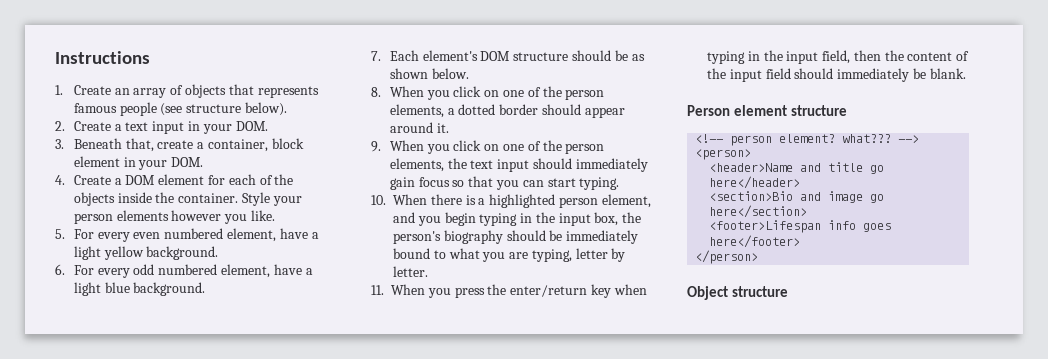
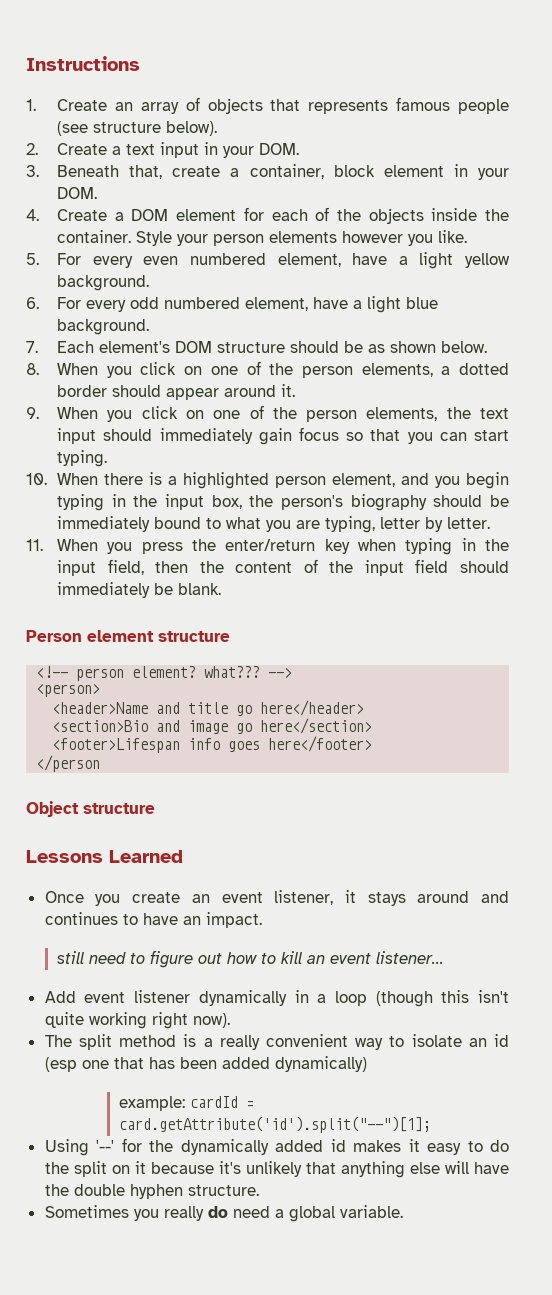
[695,250,759,264] </person> -> [36,755,101,772] </person
(788, 291) none -> [26,850,183,863] [44,890,509,906] [44,912,262,928] [57,950,445,968] [44,990,509,1007] [44,1012,230,1029] [44,1034,509,1050] [44,1056,367,1072] [119,1096,255,1111] [119,1116,432,1133] [44,1138,510,1156] [44,1161,509,1178] [44,1184,259,1199] [44,1205,403,1222] // Lessons Learned // Once you create an event listener, it stays around and continues to have an impact. // still need to figure out how to kill an event listener... // Add event listener dynamically in a loop (though this isn't quite working right now). // The split method is a really convenient way to isolate an id (esp one that has been added dynamically) // example: cardId = card.getAttribute('id').split("--")[1]; // Using '--' for the dynamically added id makes it easy to do the split on it because it's unlikely that anything else will have the double hyphen structure. // Sometimes you really do need a global variable.

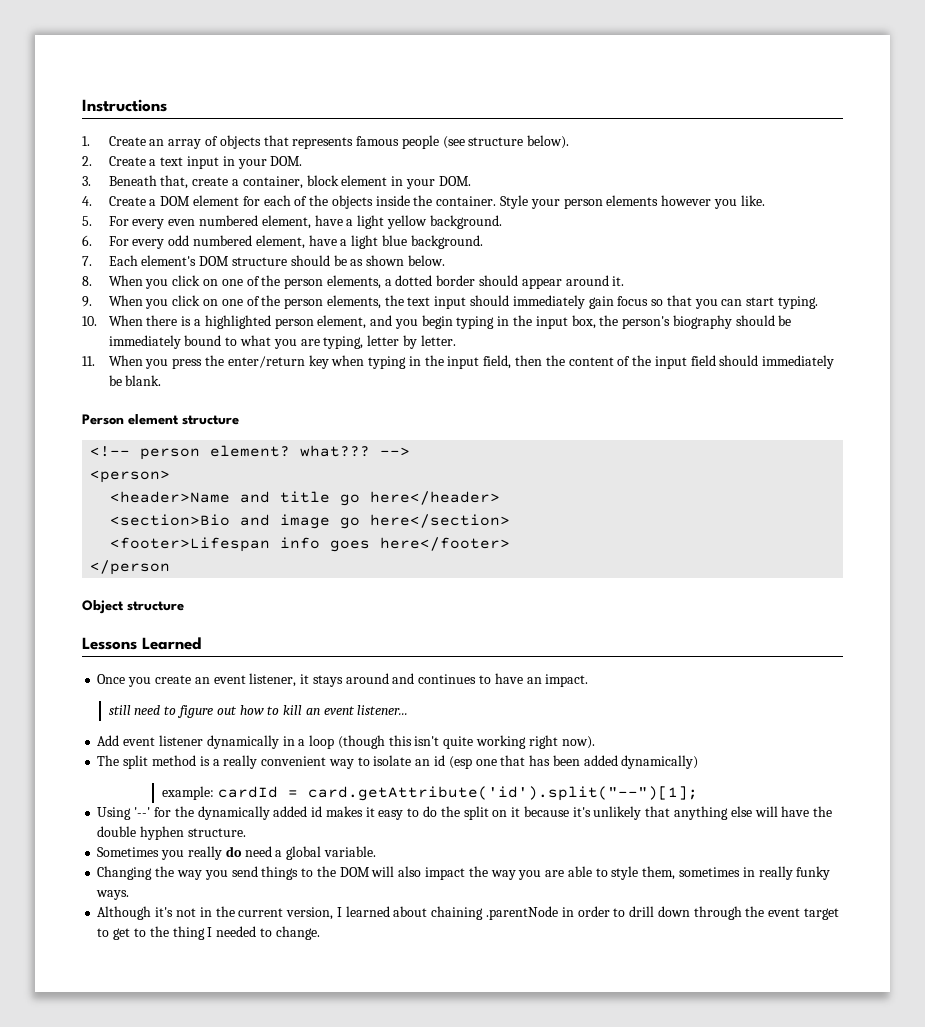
(403, 1211) none -> [97,866,831,880] [96,890,130,900] [97,906,839,920] [97,926,320,940] // Changing the way you send things to the DOM will also impact the way you are able to style them, sometimes in really funky ways. // Although it's not in the current version, I learned about chaining .parentNode in order to drill down through the event target to get to the thing I needed to change.

